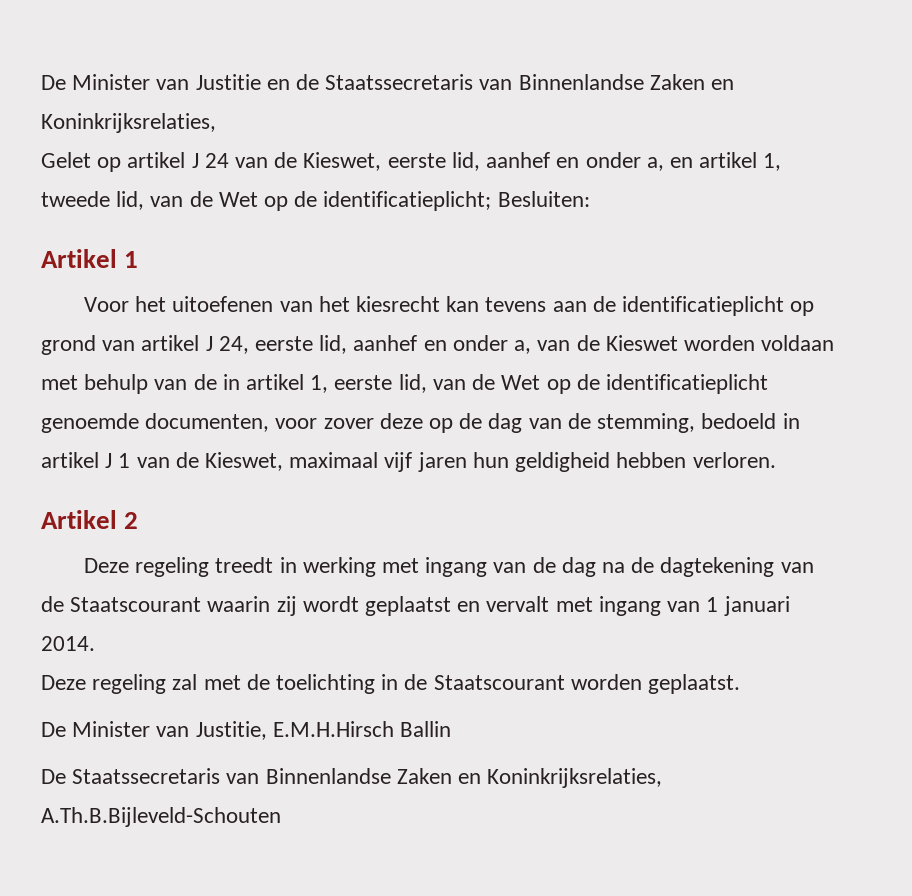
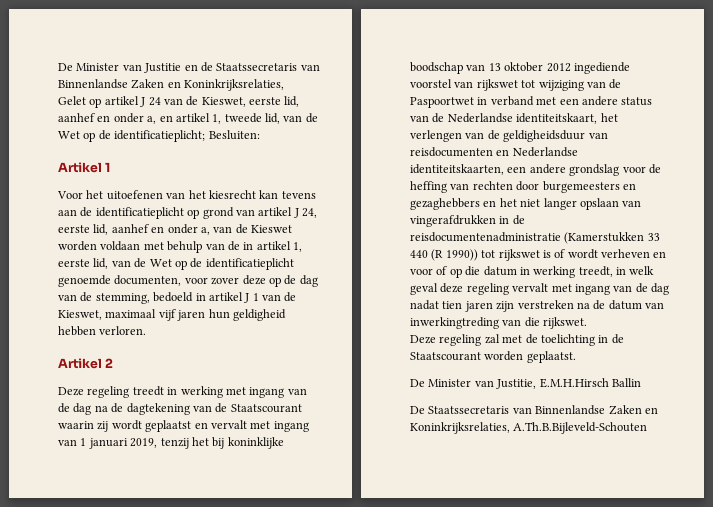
[41,636,95,651] 2014. -> [130,437,284,449] [410,62,630,74] [410,79,622,91] [410,96,653,108] [410,113,618,124] [410,130,608,142] [410,147,578,157] [410,164,661,176] [410,181,636,193] [410,198,642,210] [410,215,525,227] [410,232,660,244] [410,249,667,261] [410,266,655,278] [410,283,669,295] [410,300,664,312] [410,317,588,329] 2019, tenzij het bij koninklijke boodschap van 13 oktober 2012 ingediende voorstel van rijkswet tot wijziging van de Paspoortwet in verband met een andere status van de Nederlandse identiteitskaart, het verlengen van de geldigheidsduur van reisdocumenten en Nederlandse identiteitskaarten, een andere grondslag voor de heffing van rechten door burgemeesters en gezaghebbers en het niet langer opslaan van vingerafdrukken in de reisdocumentenadministratie (Kamerstukken 33 440 (R 1990)) tot rijkswet is of wordt verheven en voor of op die datum in werking treedt, in welk geval deze regeling vervalt met ingang van de dag nadat tien jaren zijn verstreken na de datum van inwerkingtreding van die rijkswet.

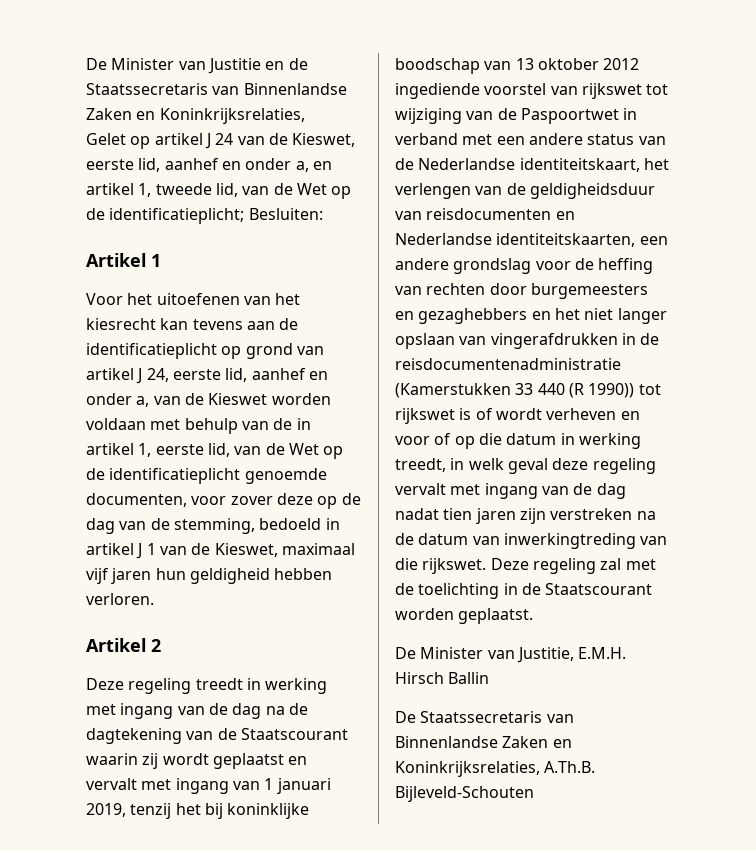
(588, 323) // -> (487, 566) none
[539,378,609,388] E.M.H.Hirsch -> [578,647,627,659] [395,672,444,684] E.M.H. Hirsch
[513,422,648,434] A.Th.B.Bijleveld-Schouten -> [544,761,596,773] [395,786,534,802] A.Th.B. Bijleveld-Schouten

